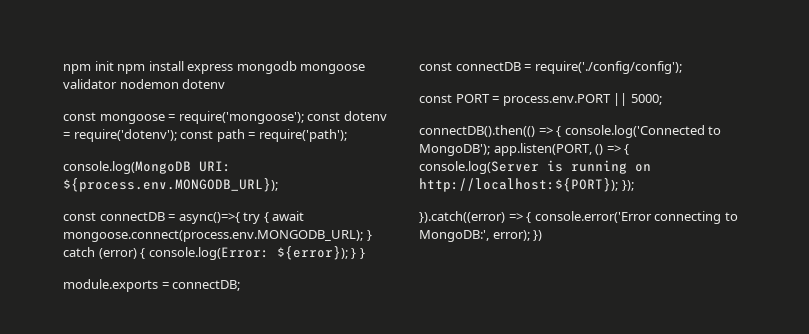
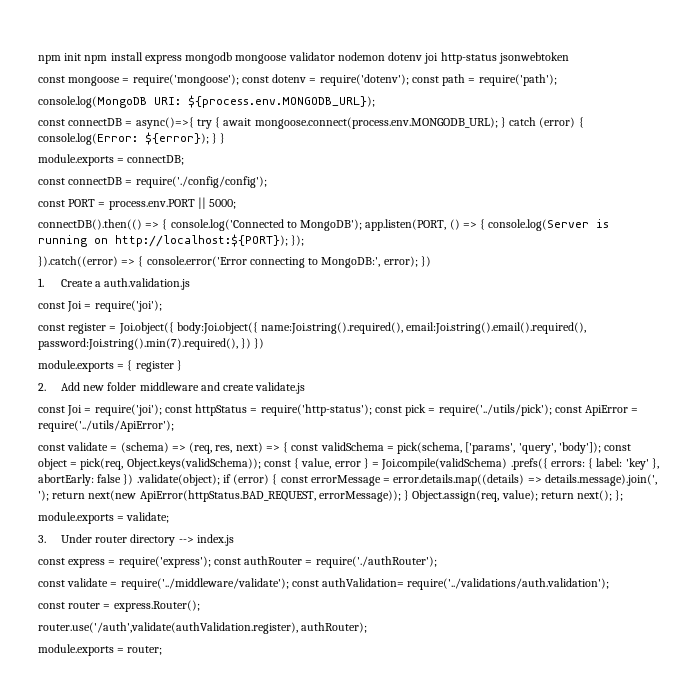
(226, 84) none -> [424,52,569,64] joi http-status jsonwebtoken
(543, 235) none -> [38,278,191,290] [38,300,162,312] [38,322,587,334] [38,338,265,350] [38,360,182,372] [38,382,306,394] [38,404,639,416] [38,420,174,432] [38,442,632,454] [38,458,659,470] [38,474,657,486] [38,490,624,502] [38,512,170,524] [38,534,234,546] [38,556,437,568] [38,578,610,590] [38,600,200,612] [38,622,368,634] [38,644,163,656] // 1. Create a auth.validation.js // const Joi = require('joi'); // const register = Joi.object({ body:Joi.object({ name:Joi.string().required(), email:Joi.string().email().required(), password:Joi.string().min(7).required(), }) }) // module.exports = { register } // 2. Add new folder middleware and create validate.js // const Joi = require('joi'); const httpStatus = require('http-status'); const pick = require('../utils/pick'); const ApiError = require('../utils/ApiError'); // const validate = (schema) => (req, res, next) => { const validSchema = pick(schema, ['params', 'query', 'body']); const object = pick(req, Object.keys(validSchema)); const { value, error } = Joi.compile(validSchema) .prefs({ errors: { label: 'key' }, abortEarly: false }) .validate(object); if (error) { const errorMessage = error.details.map((details) => details.message).join(', '); return next(new ApiError(httpStatus.BAD_REQUEST, errorMessage)); } Object.assign(req, value); return next(); }; // module.exports = validate; // 3. Under router directory --> index.js // const express = require('express'); const authRouter = require('./authRouter'); // const validate = require('../middleware/validate'); const authValidation= require('../validations/auth.validation'); // const router = express.Router(); // router.use('/auth',validate(authValidation.register), authRouter); // module.exports = router;

